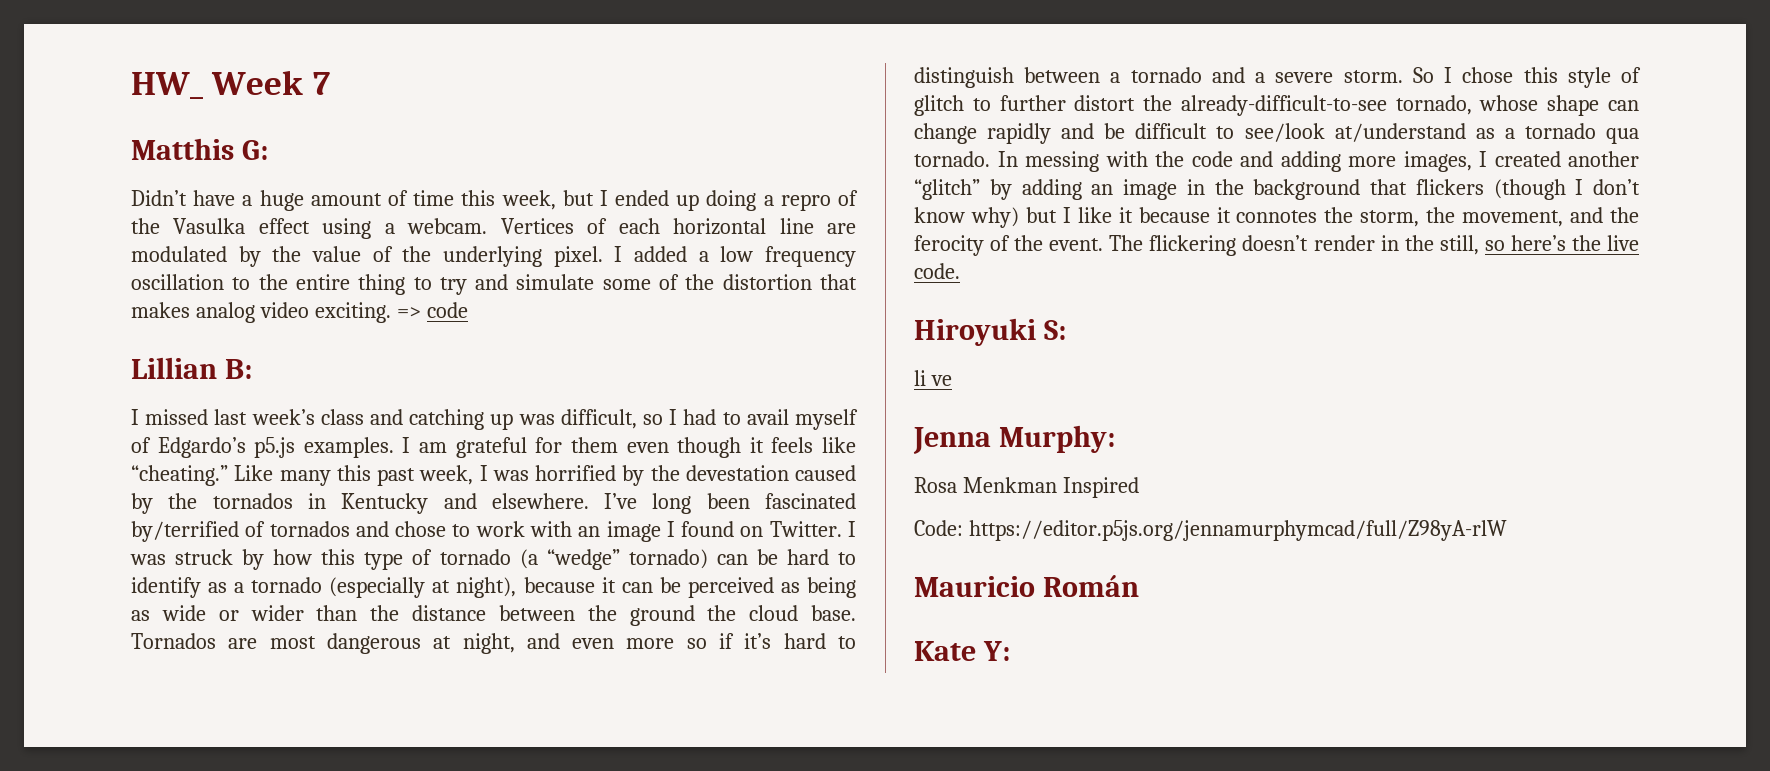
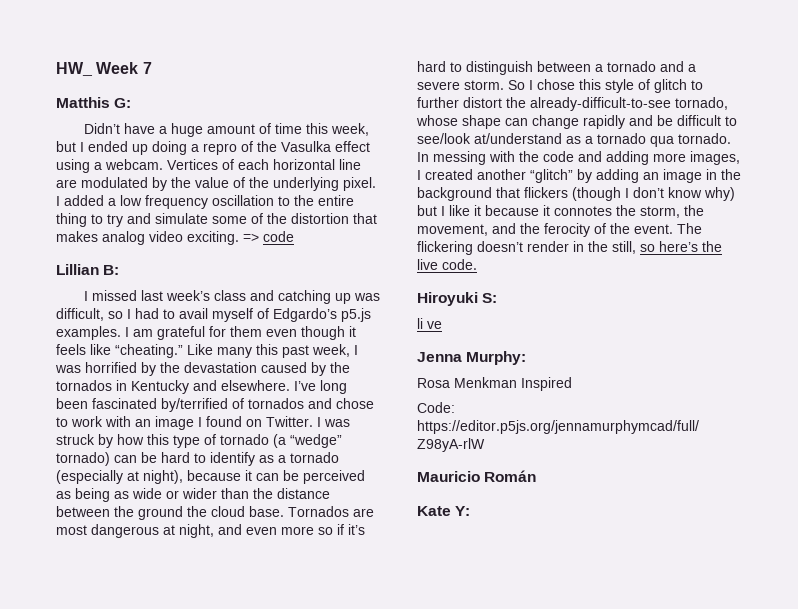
[685,465,789,481] devestation -> [184,362,257,373] devastation

